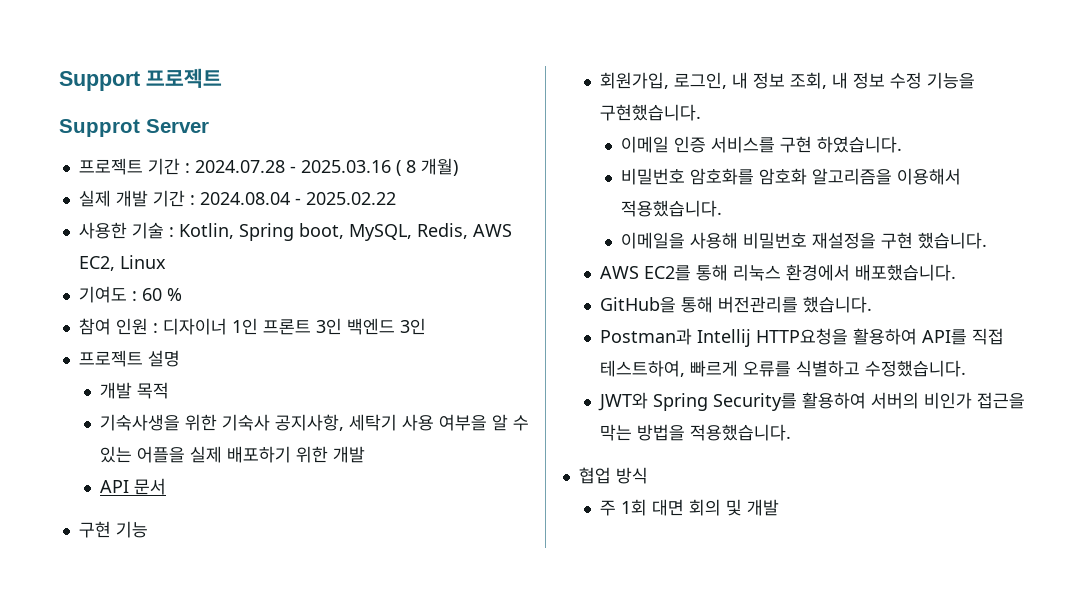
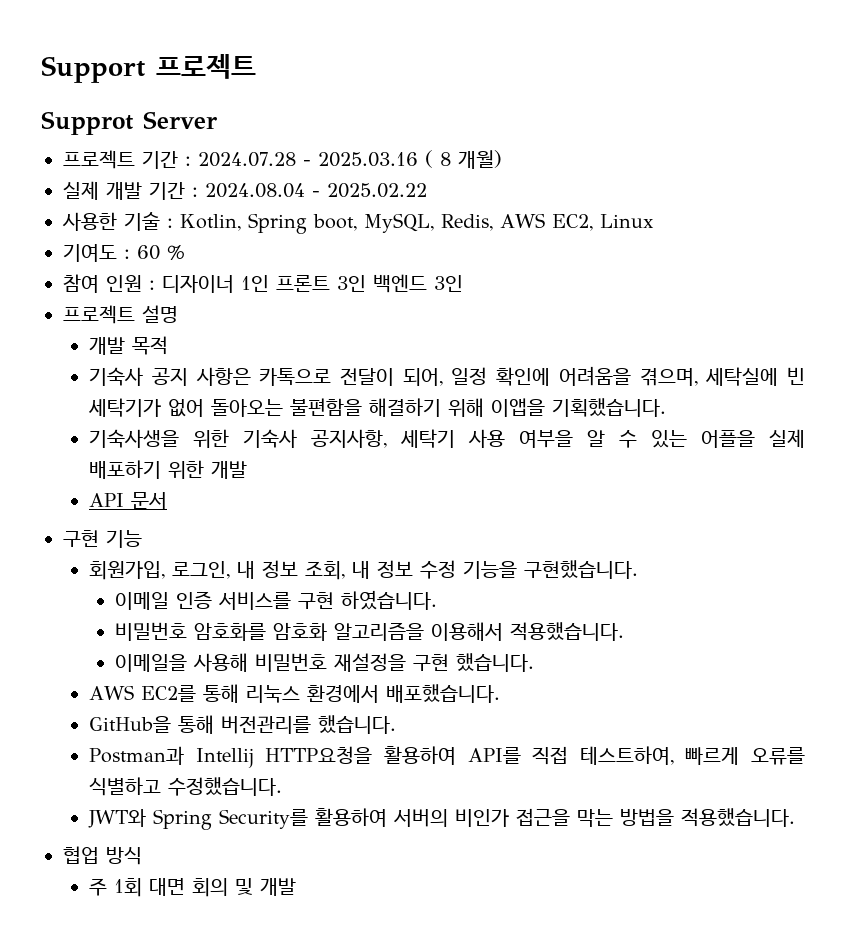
(169, 390) none -> [89,366,806,386] [88,398,667,417] // 기숙사 공지 사항은 카톡으로 전달이 되어, 일정 확인에 어려움을 겪으며, 세탁실에 빈 세탁기가 없어 돌아오는 불편함을 해결하기 위해 이앱을 기획했습니다.

